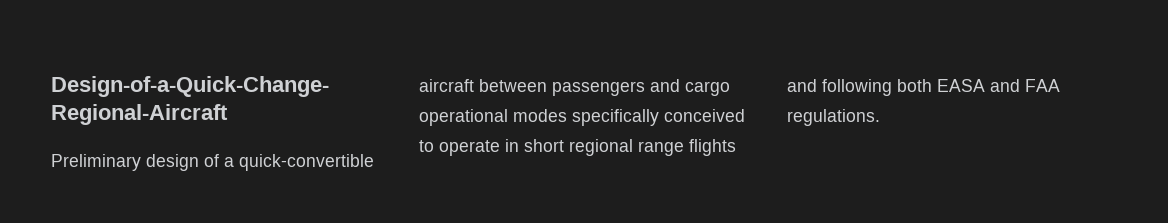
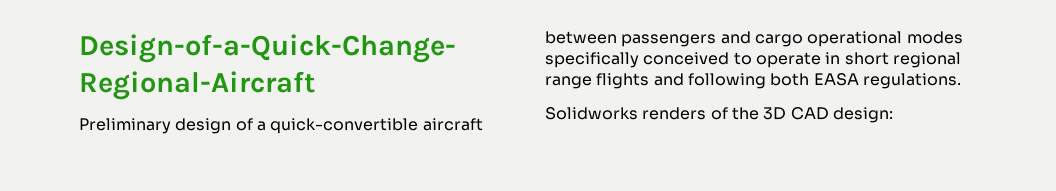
[990,79,1060,92] and FAA -> (859, 79) none
(880, 117) none -> [545,107,893,123] // Solidworks renders of the 3D CAD design:

